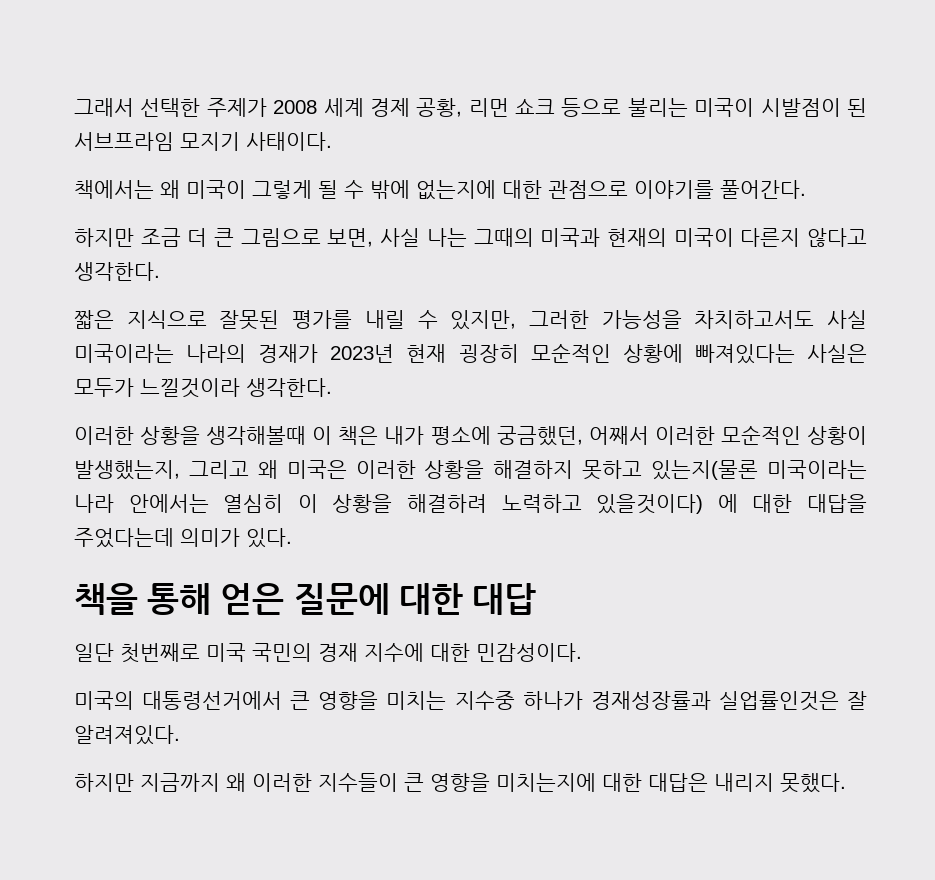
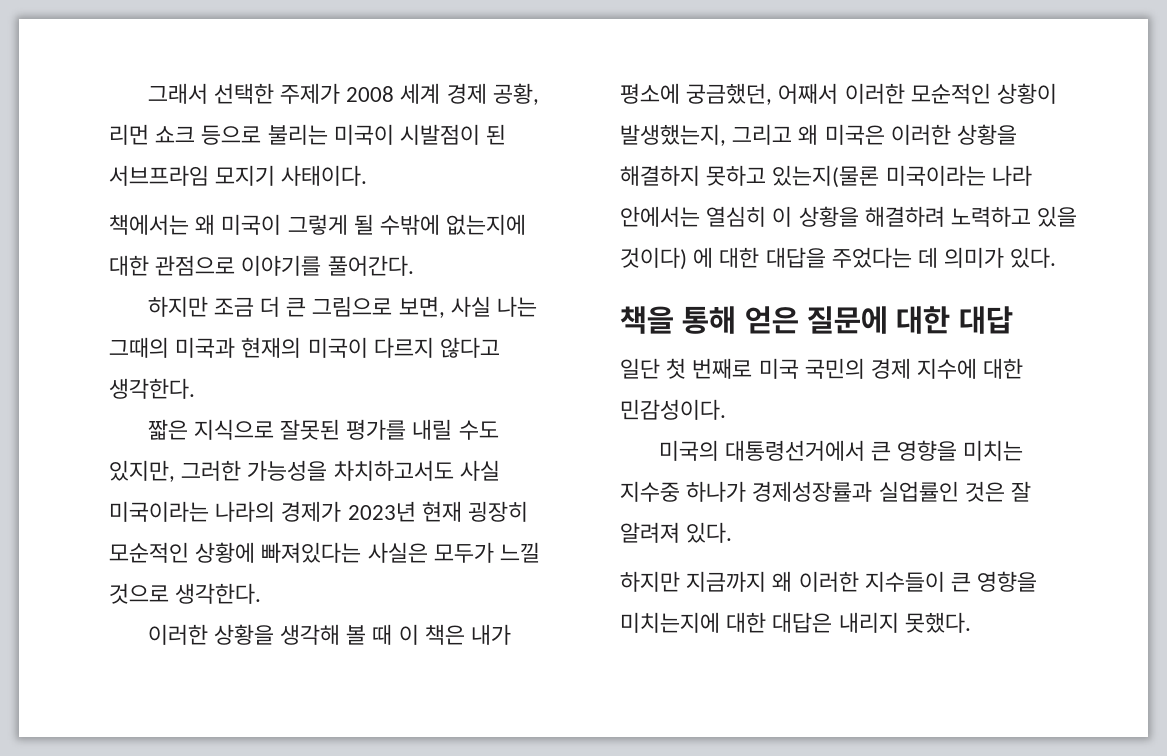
[344,180,410,199] 수 밖에 -> [380,214,441,235] 수밖에
[740,228,801,247] 다른지 -> [373,337,434,358] 다르지
[417,310,438,329] 수 -> [458,420,499,440] 수도
[258,344,319,363] 경재가 -> [281,501,342,522] 경제가
[140,378,240,398] 느낄것이라 -> [500,542,541,563] [109,583,169,604] 느낄 것으로
[206,426,307,445] 생각해볼때 -> [279,624,393,645] 생각해 볼 때
[596,494,704,514] 있을것이다) -> [1037,206,1078,227] [620,247,687,270] 있을 것이다)
[74,528,174,548] 주었다는데 -> [831,247,939,268] 주었다는 데
[120,643,200,663] 첫번째로 -> [666,358,753,379] 첫 번째로
[318,643,358,662] 경재 -> [871,358,912,379] 경제
[590,691,867,711] [74,725,180,745] 경재성장률과 실업률인것은 잘 알려져있다. -> [752,481,1032,502] [620,522,733,543] 경제성장률과 실업률인 것은 잘 알려져 있다.

